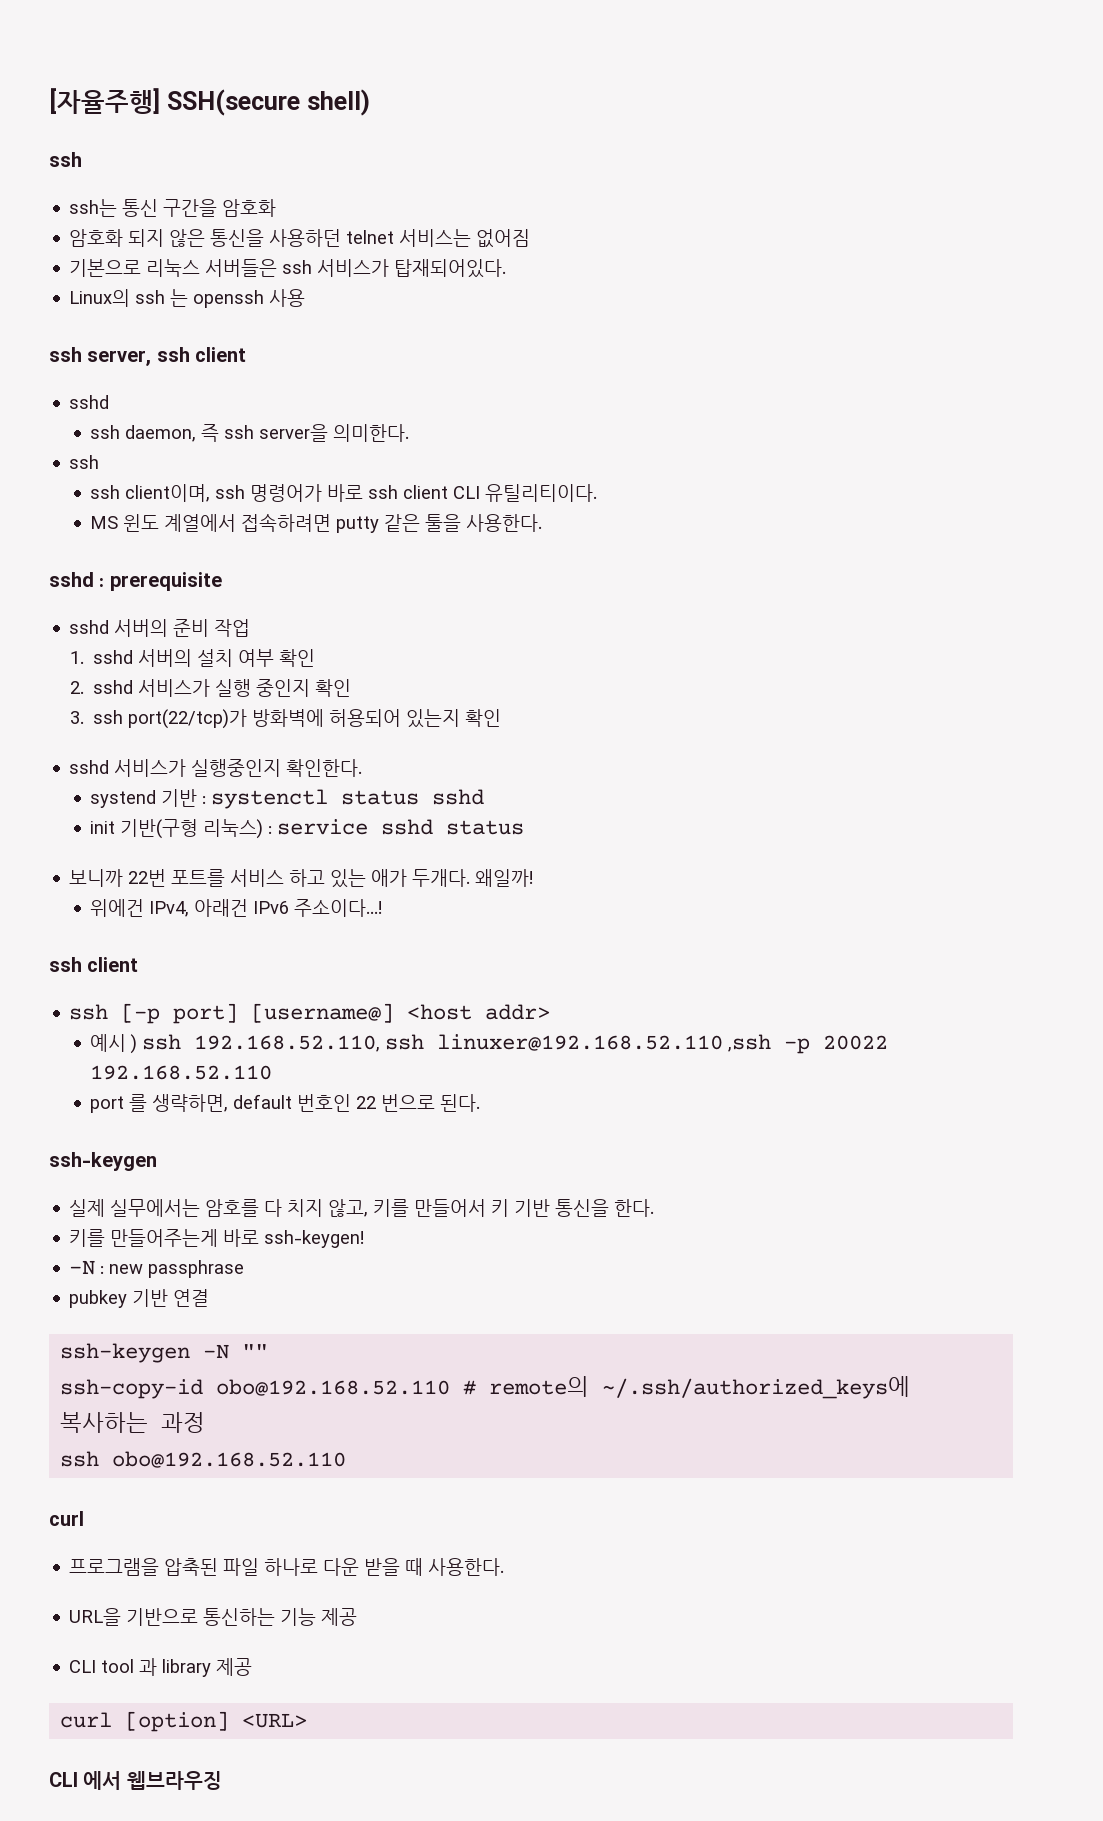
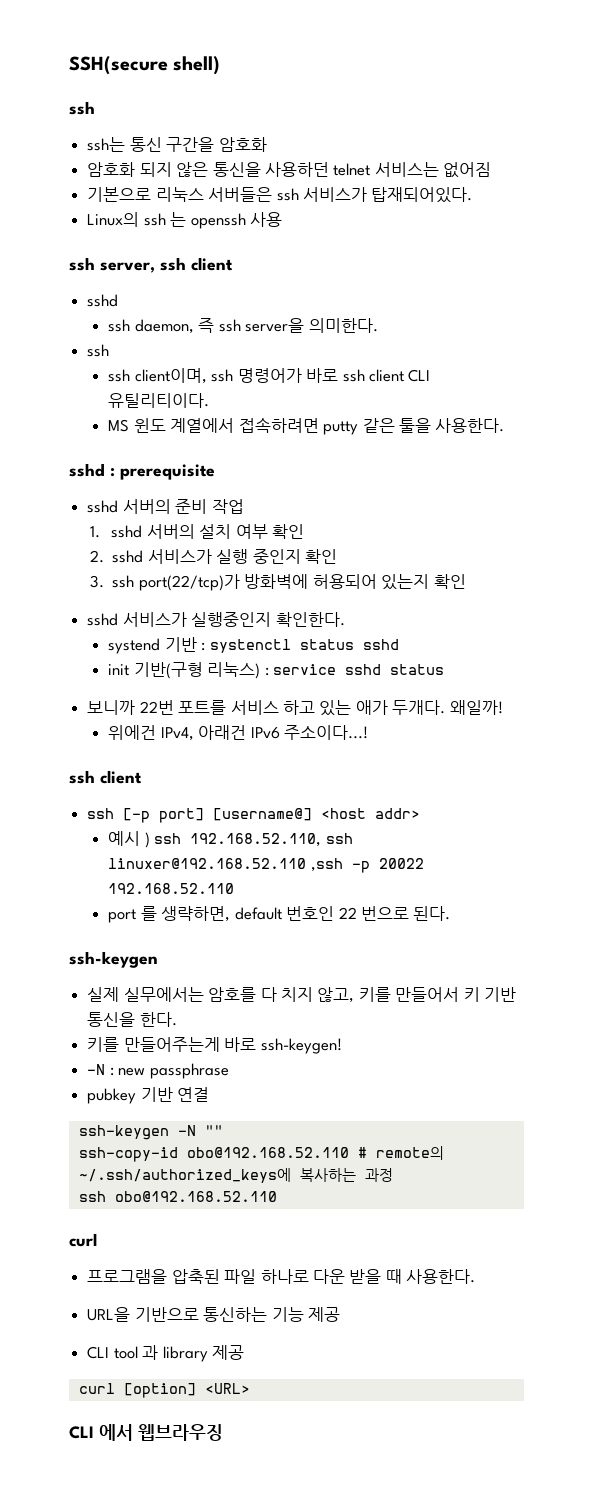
[49,88,160,114] [자율주행] -> (69, 65) none

